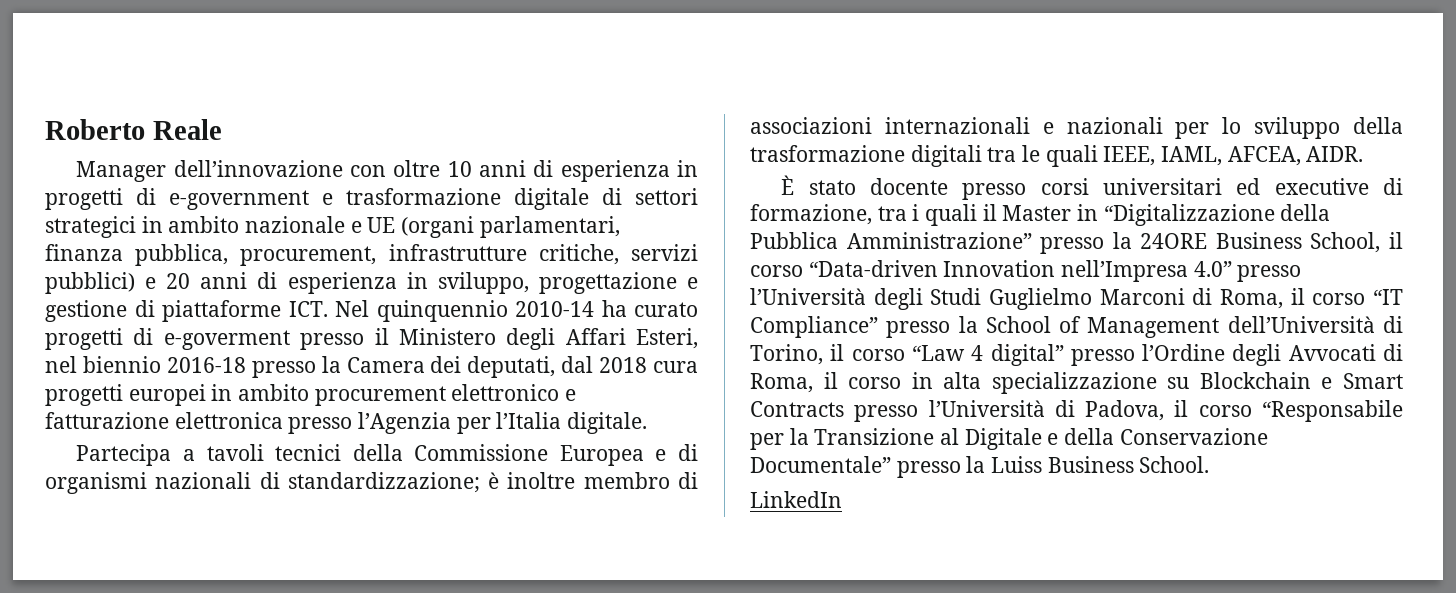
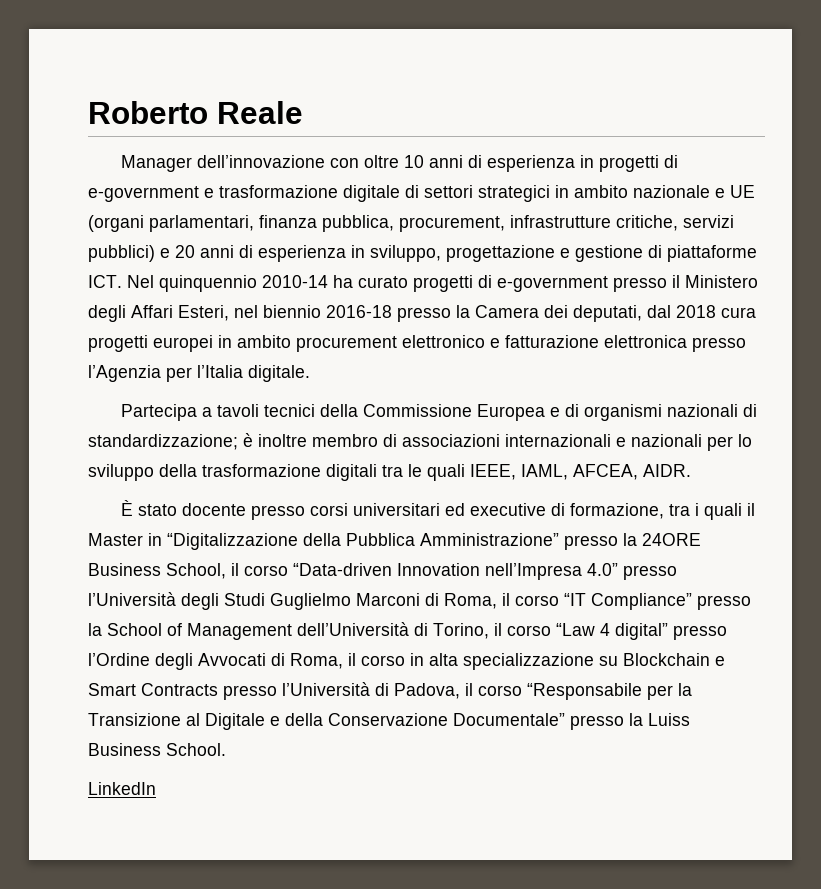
[163,330,290,350] e-goverment -> [497,276,608,292] e-government

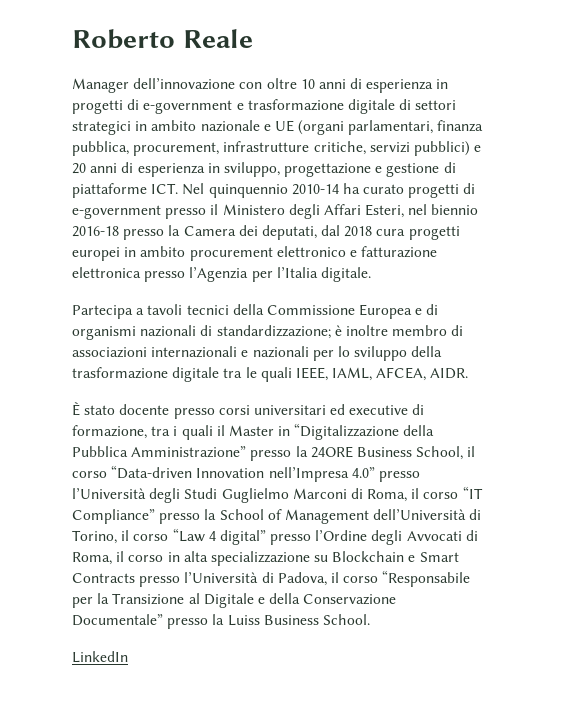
[326,464,377,481] digitali -> [172,367,220,382] digitale

